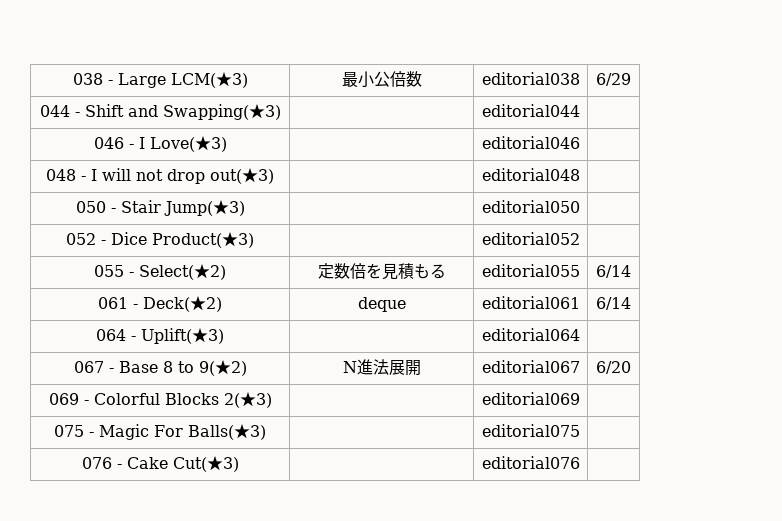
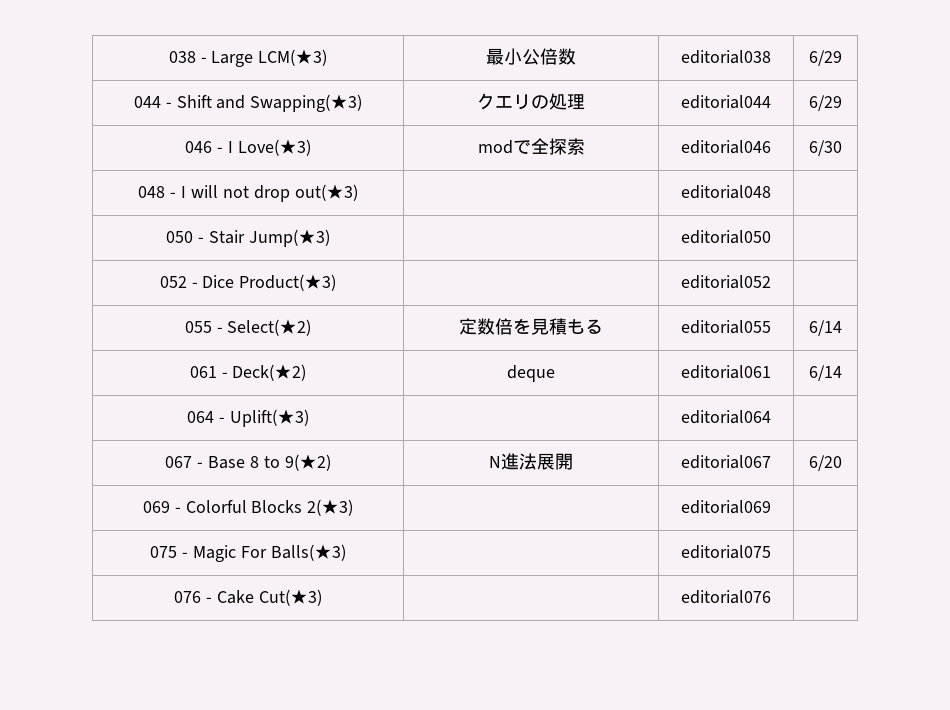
(281, 112) none -> [477,93,585,110] クエリの処理
(580, 110) none -> [809,95,842,111] 6/29
(227, 144) none -> [477,138,585,155] modで全探索
(580, 142) none -> [809,140,842,156] 6/30

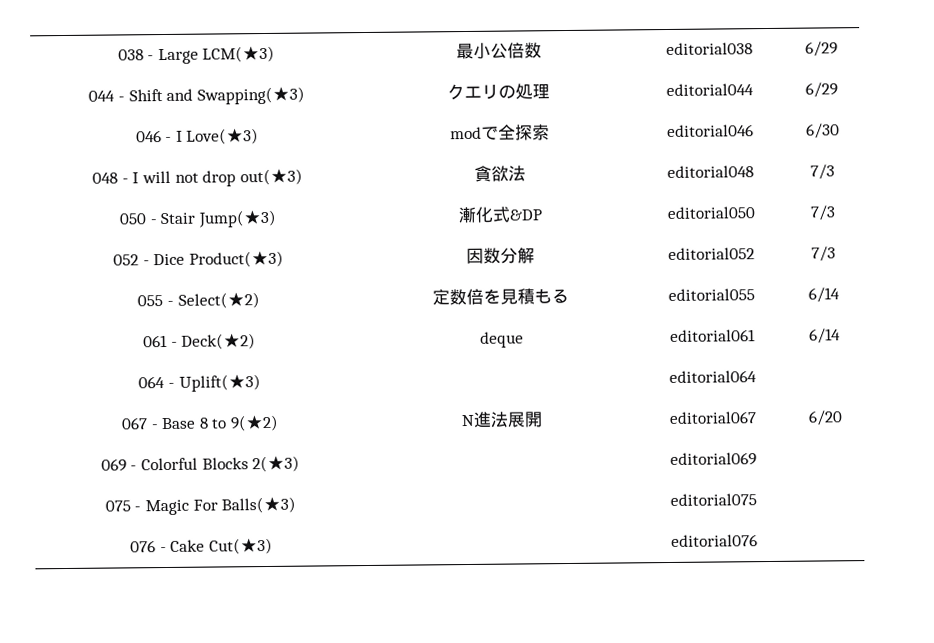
(358, 192) none -> [473,165,526,182] 貪欲法
(771, 192) none -> [810,164,835,180] 7/3
(330, 238) none -> [457,206,542,224] 漸化式&DP
(771, 237) none -> [810,205,836,221] 7/3
(337, 282) none -> [466,247,535,265] 因数分解
(771, 282) none -> [811,246,836,262] 7/3

